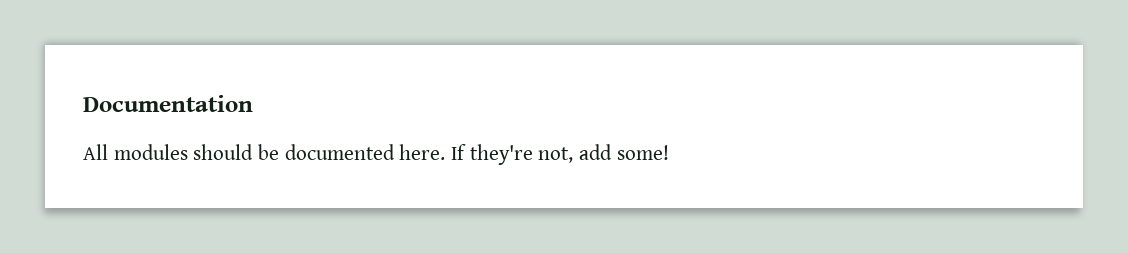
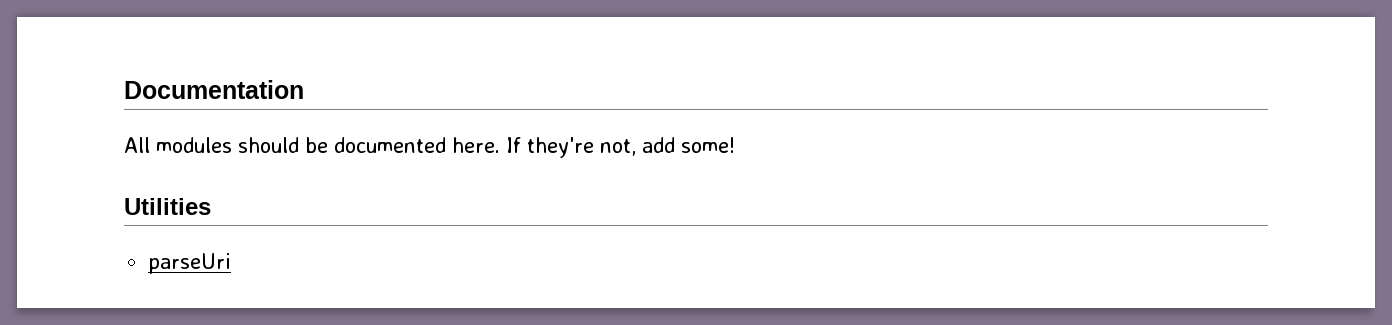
(669, 152) none -> [124,198,211,215] [148,253,232,274] // Utilities // parseUri

